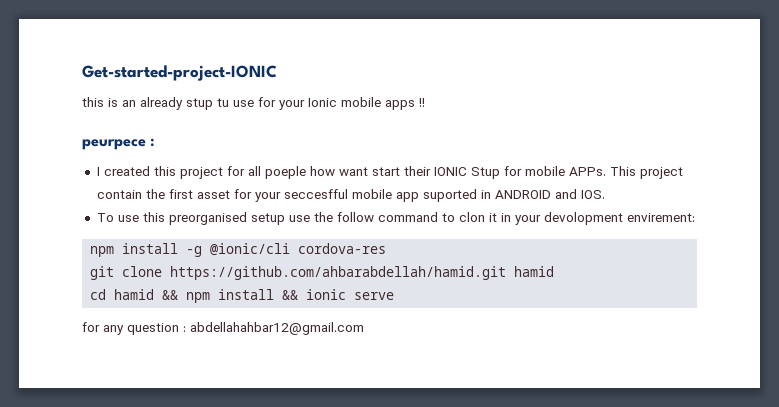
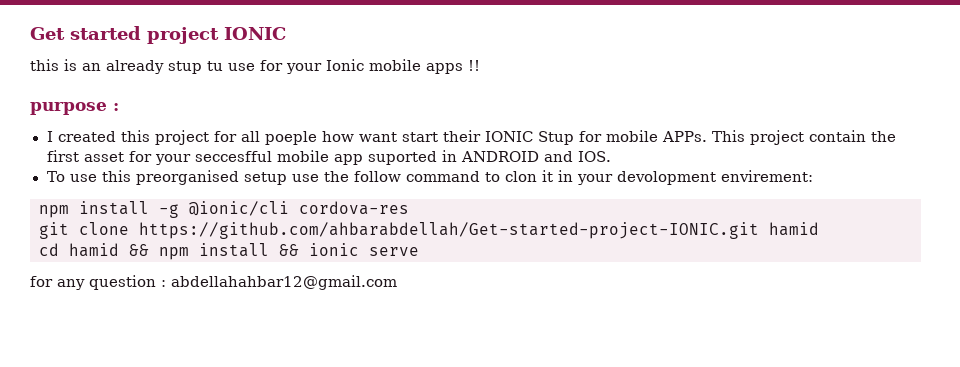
[82,65,277,81] Get-started-project-IONIC -> [30,26,286,44] Get started project IONIC
[82,139,146,150] peurpece -> [30,102,107,115] purpose
[170,266,507,280] https://github.com/ahbarabdellah/hamid.git -> [139,222,759,239] https://github.com/ahbarabdellah/Get-started-project-IONIC.git

